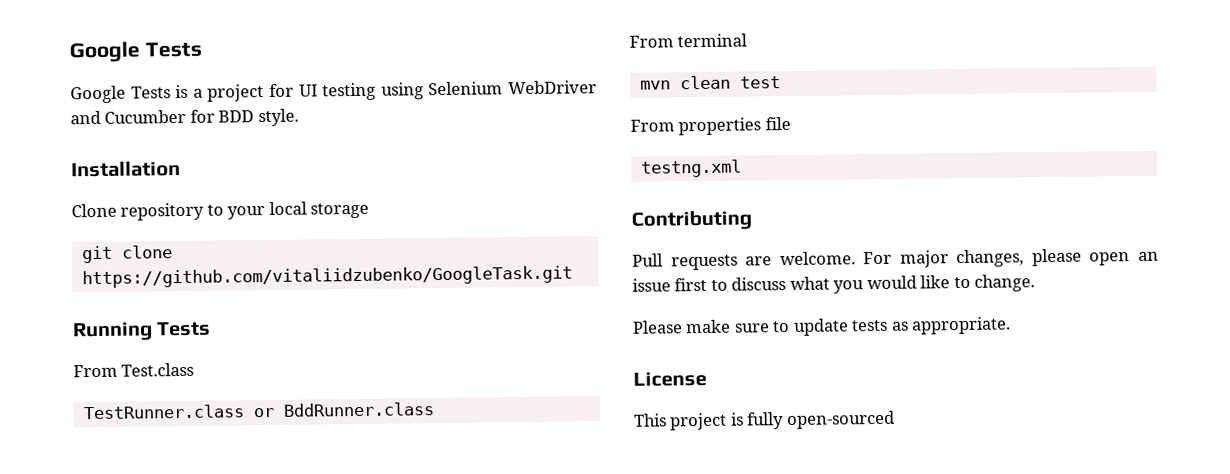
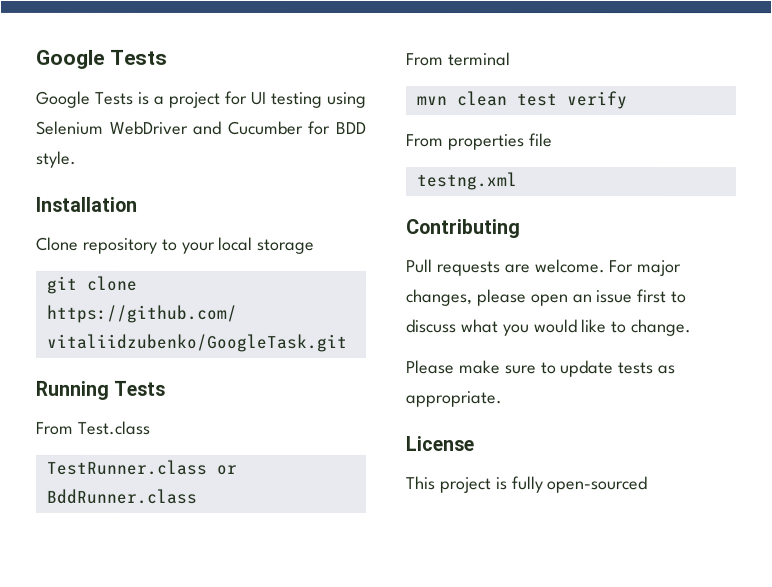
(781, 82) none -> [566,91,628,110] verify

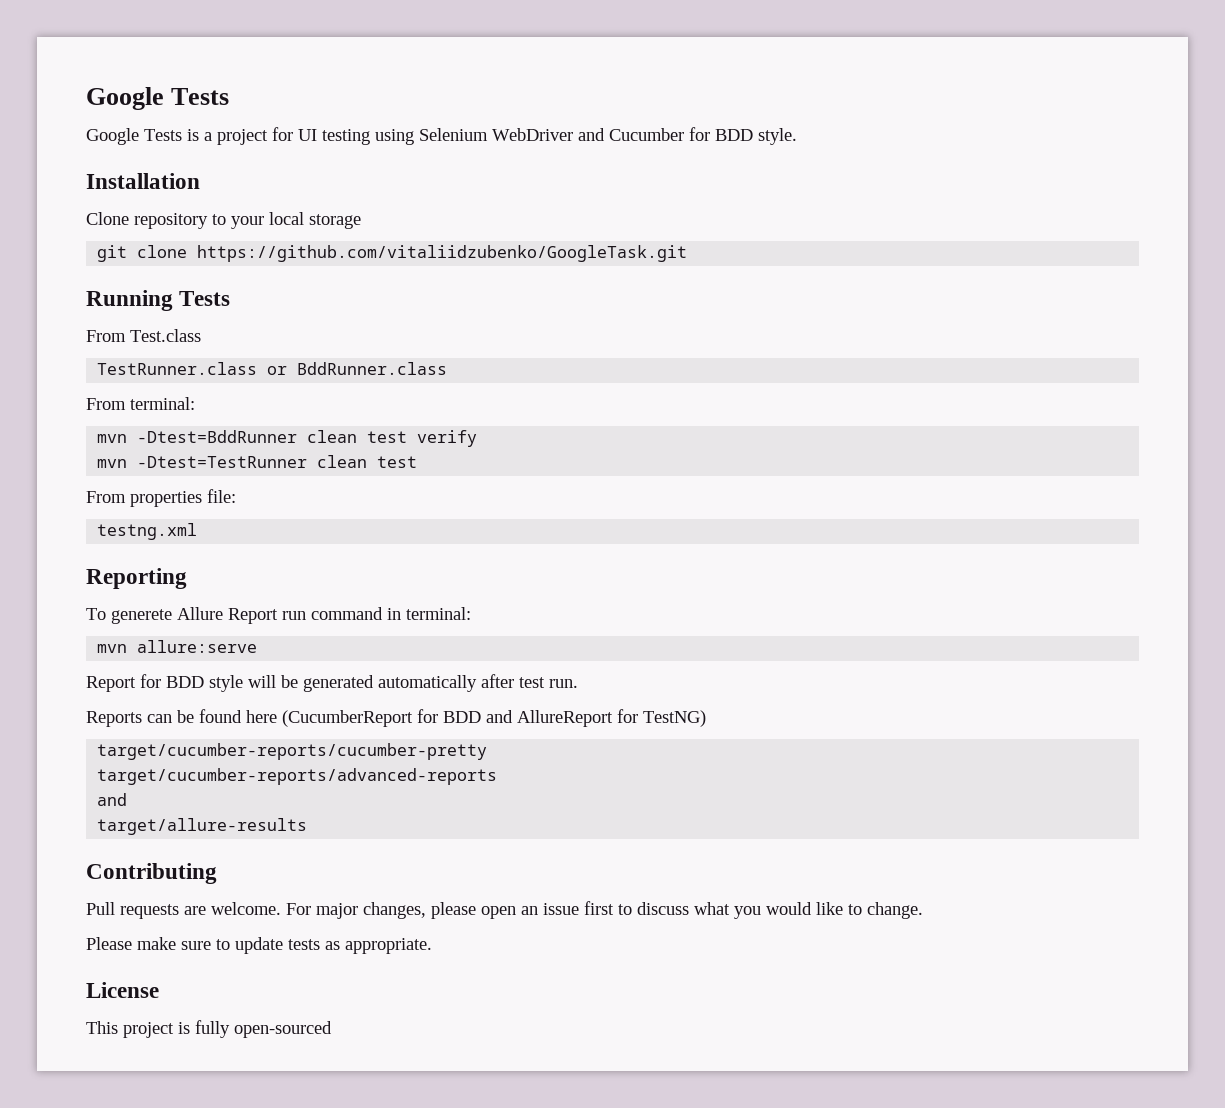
[447,52,511,67] [416,96,448,106] terminal // mvn -> [130,397,195,410] [97,430,298,443] terminal: // mvn -Dtest=BddRunner
(628, 100) none -> [97,455,418,468] // mvn -Dtest=TestRunner clean test
[528,133,553,148] file -> [207,489,236,503] file:
(518, 181) none -> [86,568,187,589] [86,607,471,624] [97,640,258,653] [86,674,578,692] [86,709,706,727] [97,743,488,760] [97,768,498,785] [97,793,128,806] [97,818,308,835] // Reporting // To generete Allure Report run command in terminal: // mvn allure:serve // Report for BDD style will be generated automatically after test run. // Reports can be found here (CucumberReport for BDD and AllureReport for TestNG) // target/cucumber-reports/cucumber-pretty // target/cucumber-reports/advanced-reports // and // target/allure-results

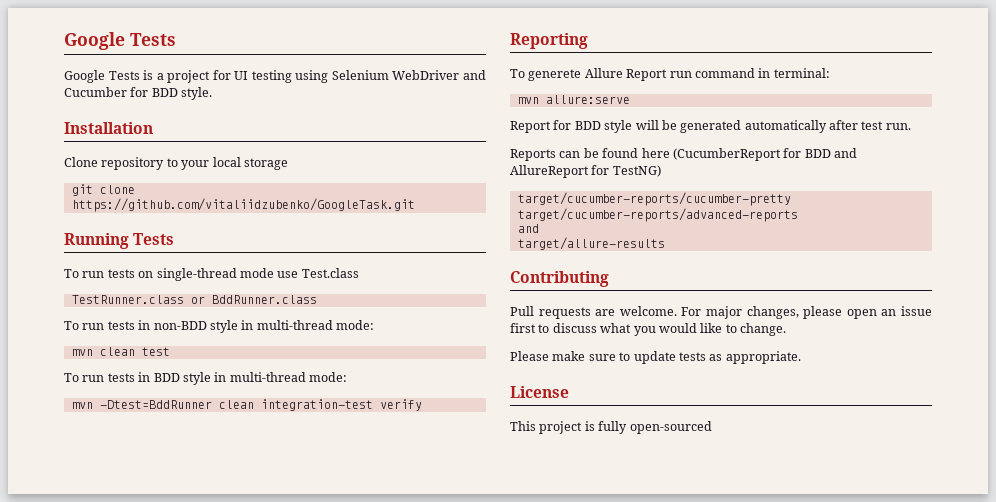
[86,329,201,342] [97,362,448,375] [86,397,195,410] From Test.class // TestRunner.class or BddRunner.class // From terminal: -> [64,268,359,281] [71,295,317,304] [64,320,374,333] [71,347,170,356] [64,372,347,385] To run tests on single-thread mode use Test.class // TestRunner.class or BddRunner.class // To run tests in non-BDD style in multi-thread mode: // mvn clean test // To run tests in BDD style in multi-thread mode:
[367,431,408,443] test -> [260,399,373,411] integration-test
[97,455,418,468] [86,489,236,507] [97,523,198,540] // mvn -Dtest=TestRunner clean test // From properties file: // testng.xml -> (422, 405) none

